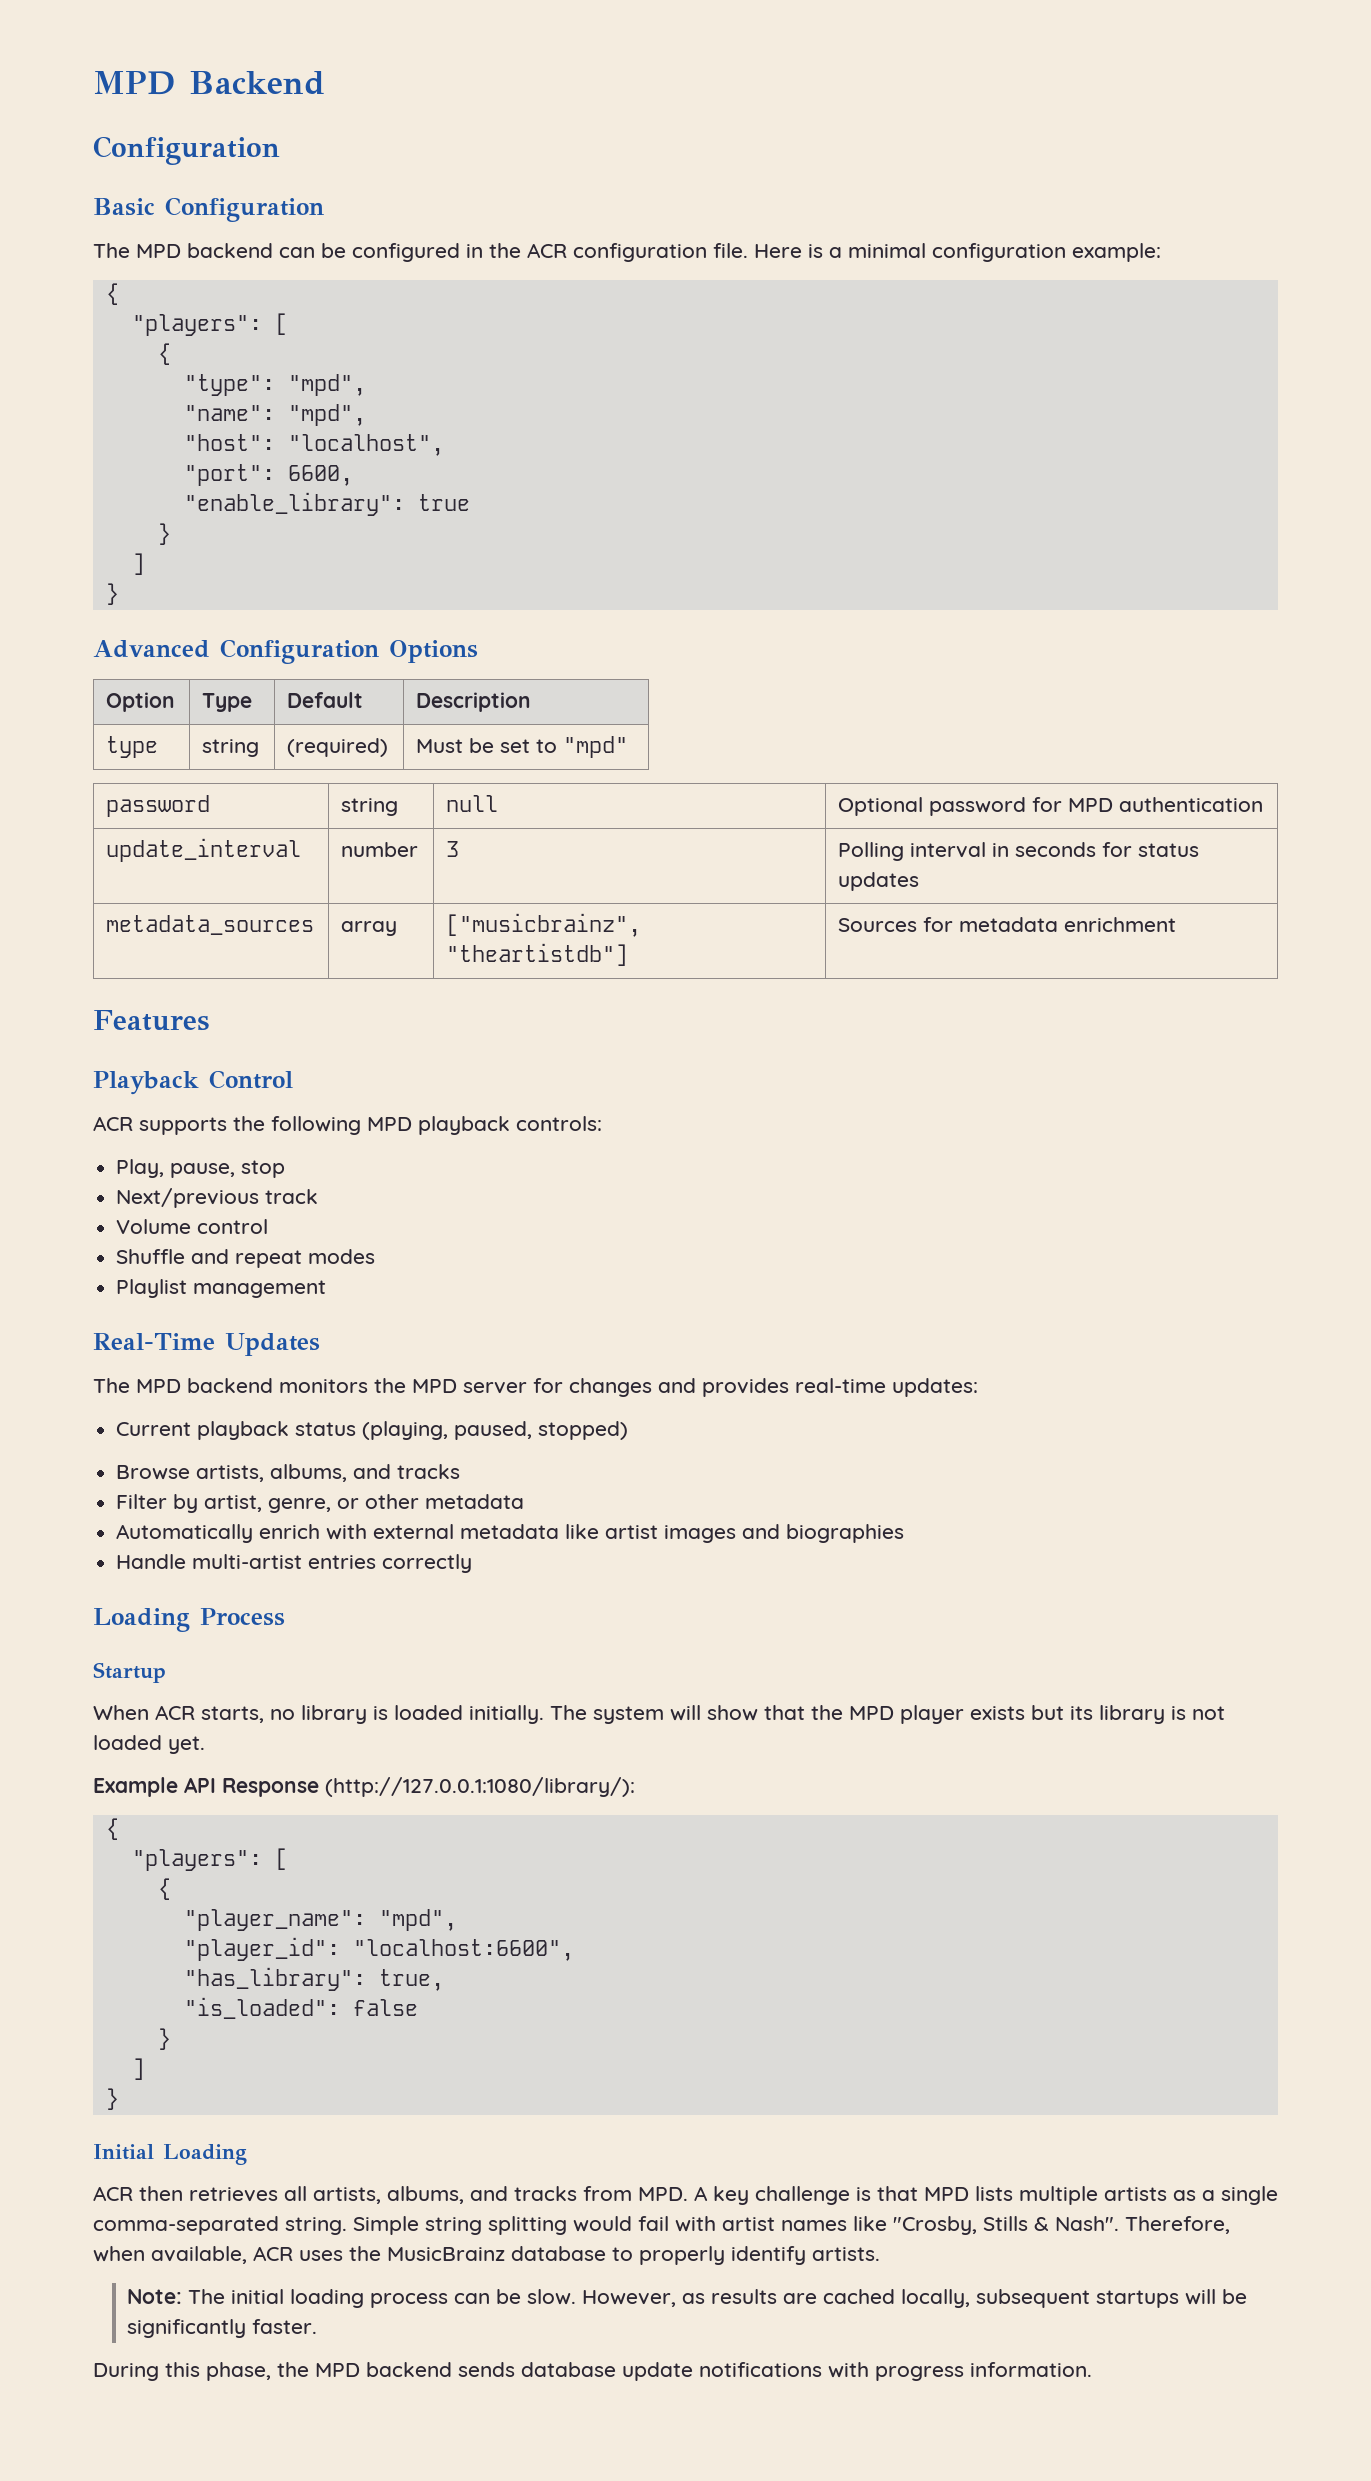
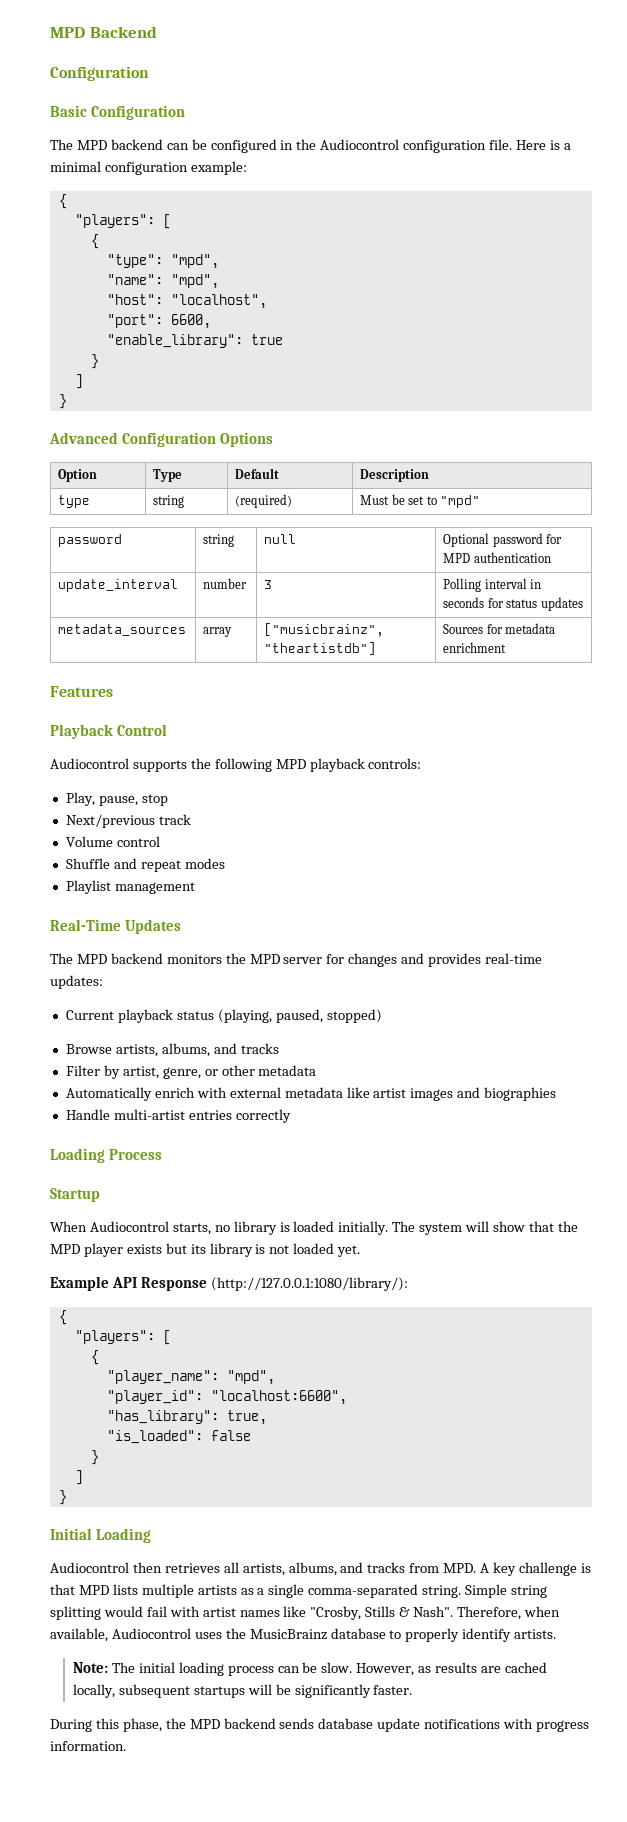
[527,243,567,258] ACR -> [320,139,400,150] Audiocontrol
[93,1116,133,1131] ACR -> [50,758,129,769] Audiocontrol
[155,1705,195,1720] ACR -> [89,1221,169,1232] Audiocontrol
[93,2186,133,2201] ACR -> [50,1562,129,1573] Audiocontrol
[253,2246,293,2261] ACR -> [111,1628,191,1639] Audiocontrol

